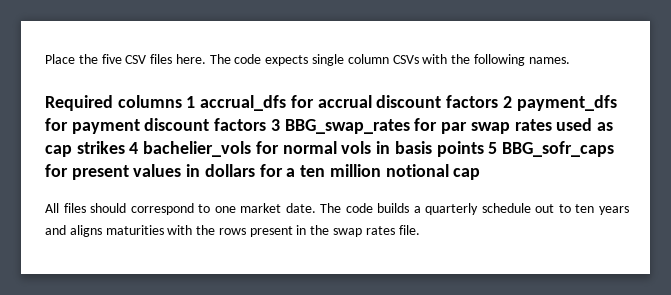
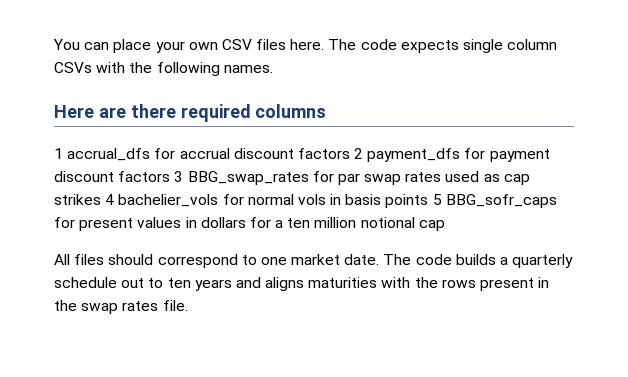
[45,54,122,64] Place the five -> [53,39,218,53] You can place your own
[45,95,113,111] Required -> [54,104,251,122] Here are there required
(182, 101) none -> (327, 111) //

